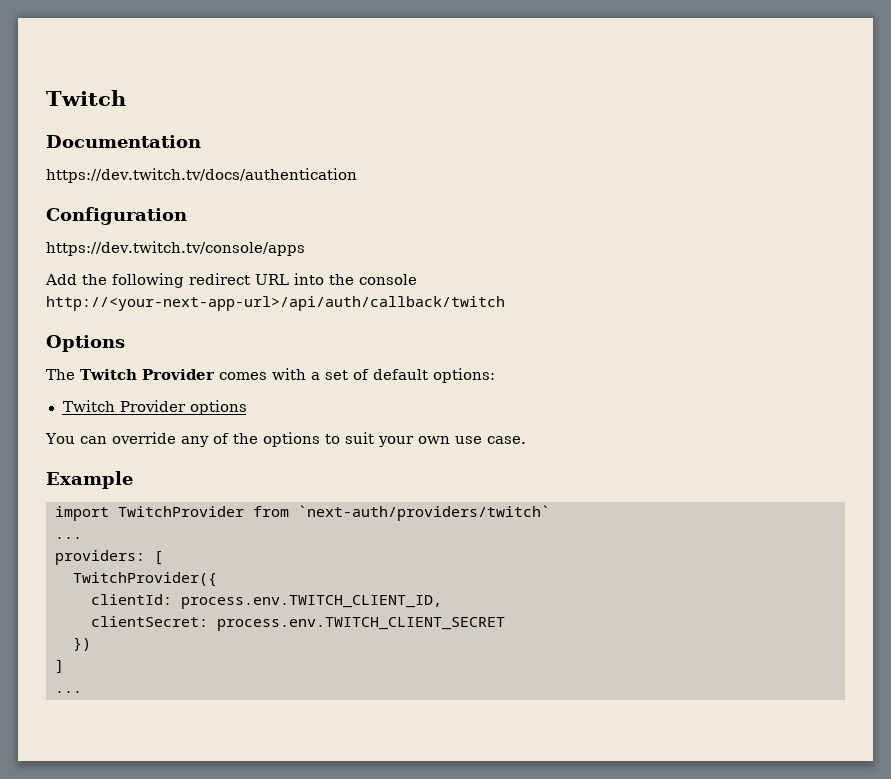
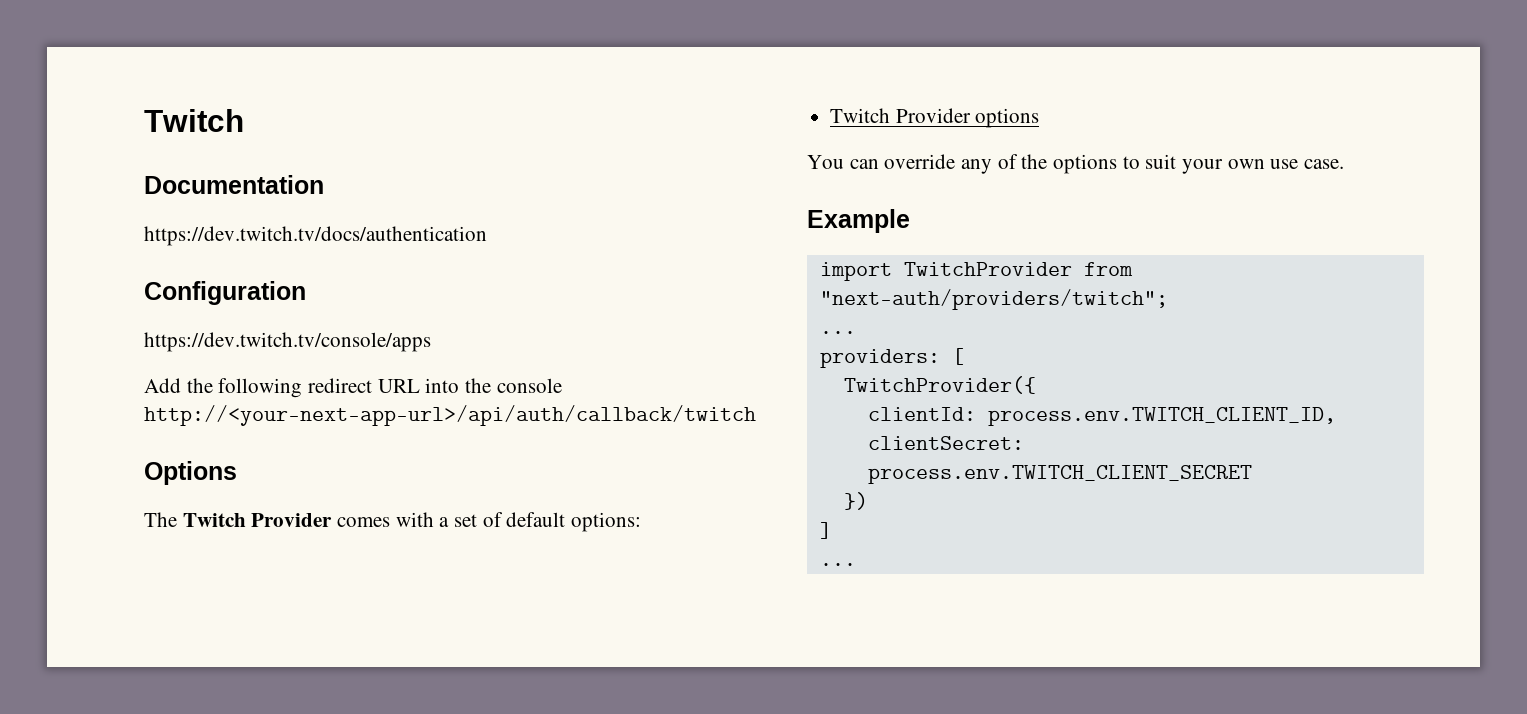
[298,505,550,521] `next-auth/providers/twitch` -> [819,289,1168,310] "next-auth/providers/twitch";

